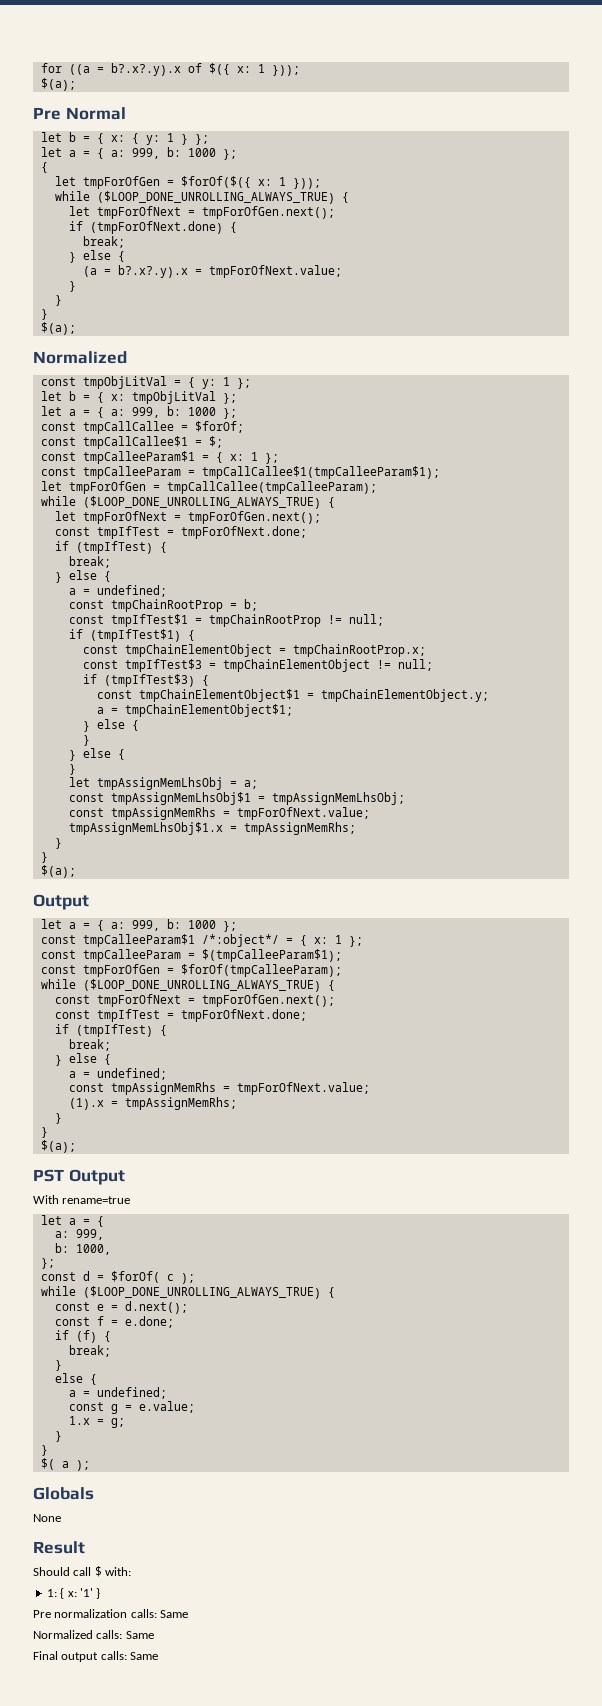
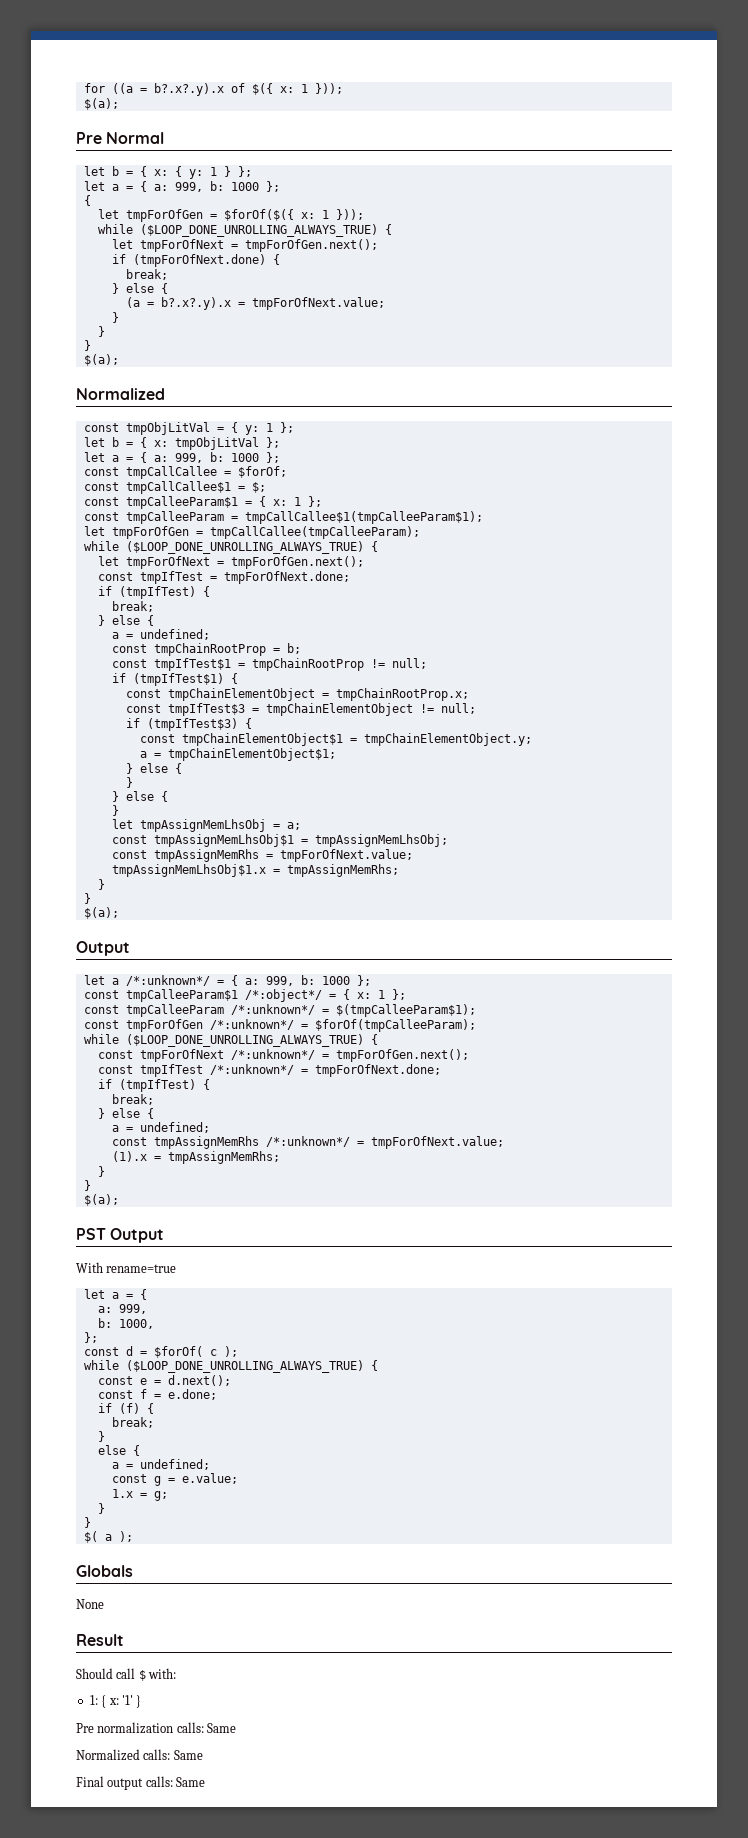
(76, 925) none -> [125,975,210,986] /*:unknown*/
(181, 955) none -> [230,1004,315,1015] /*:unknown*/
(160, 970) none -> [209,1019,294,1030] /*:unknown*/
[187,994,335,1007] [54,1009,160,1022] = tmpForOfGen.next(); // const tmpIfTest -> [230,1049,469,1062] [97,1064,294,1077] /*:unknown*/ = tmpForOfGen.next(); // const tmpIfTest /*:unknown*/
(216, 1088) none -> [265,1136,350,1147] /*:unknown*/

